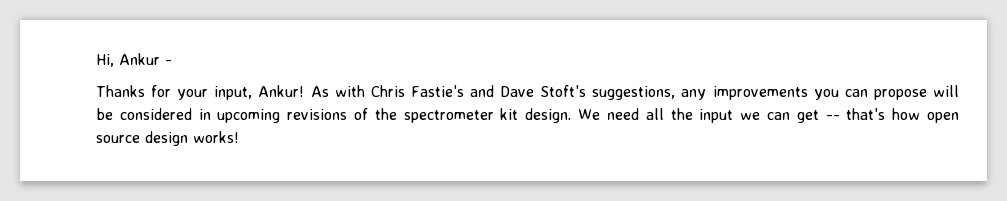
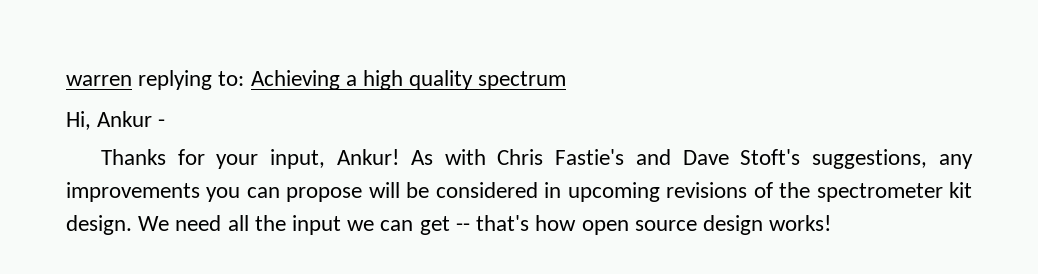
(96, 60) none -> [66,70,567,90] warren replying to: Achieving a high quality spectrum //

